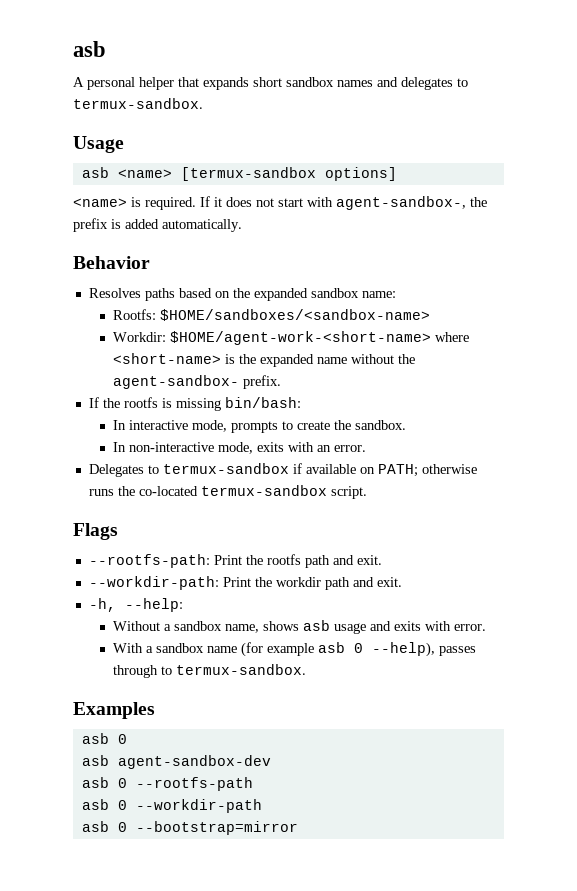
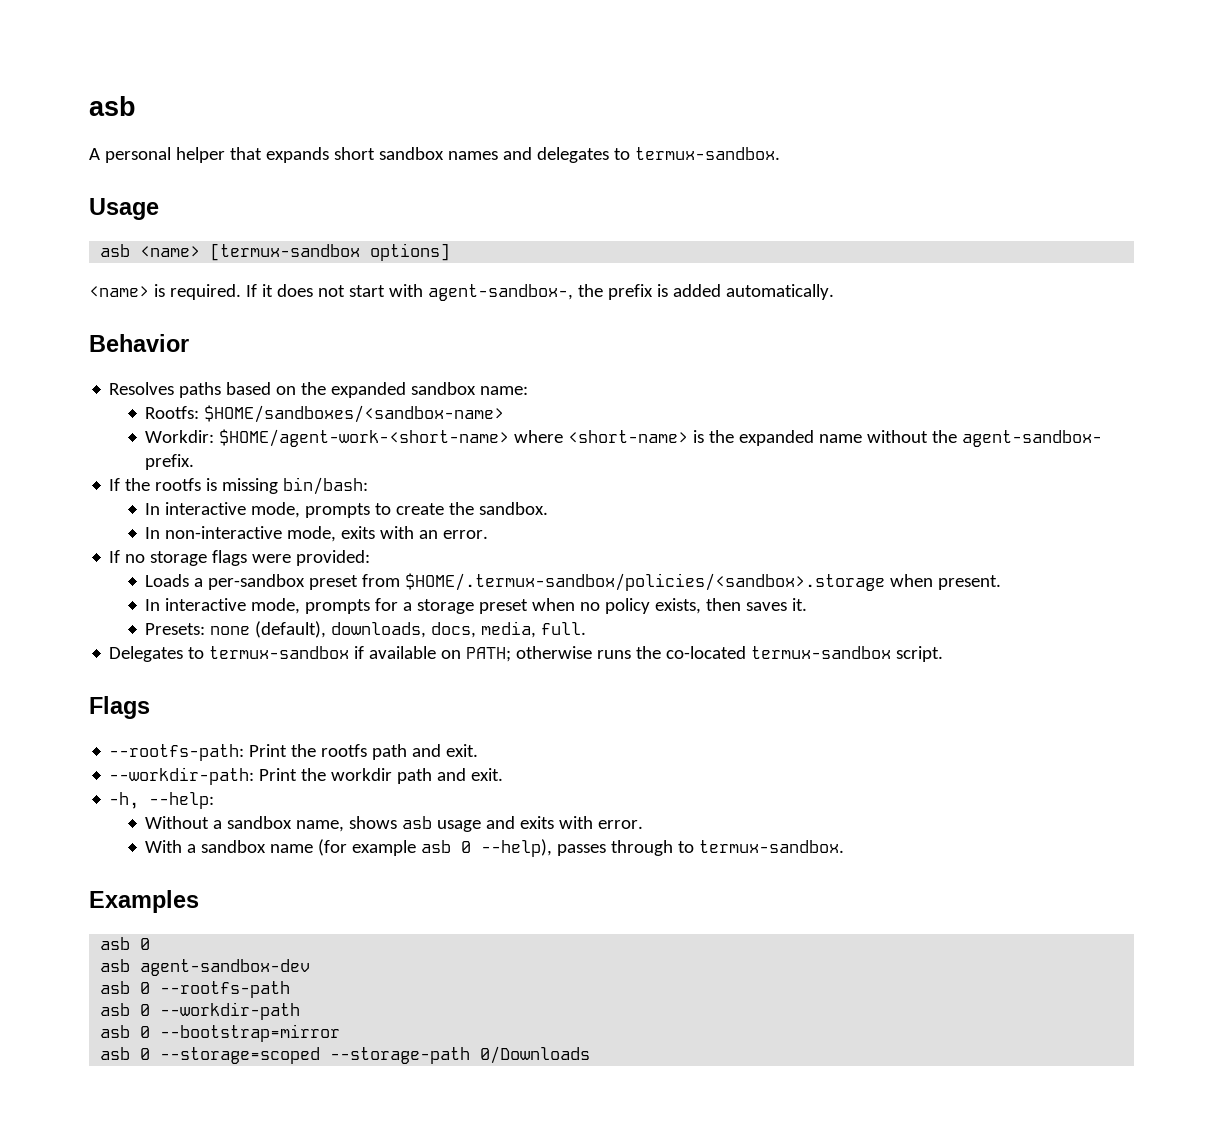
(367, 448) none -> [109,550,371,566] [145,573,1002,591] [145,598,808,614] [145,621,587,638] // If no storage flags were provided: // Loads a per-sandbox preset from $HOME/.termux-sandbox/policies/<sandbox>.storage when present. // In interactive mode, prompts for a storage preset when no policy exists, then saves it. // Presets: none (default), downloads, docs, media, full.
(298, 828) none -> [100,1046,591,1064] // asb 0 --storage=scoped --storage-path 0/Downloads

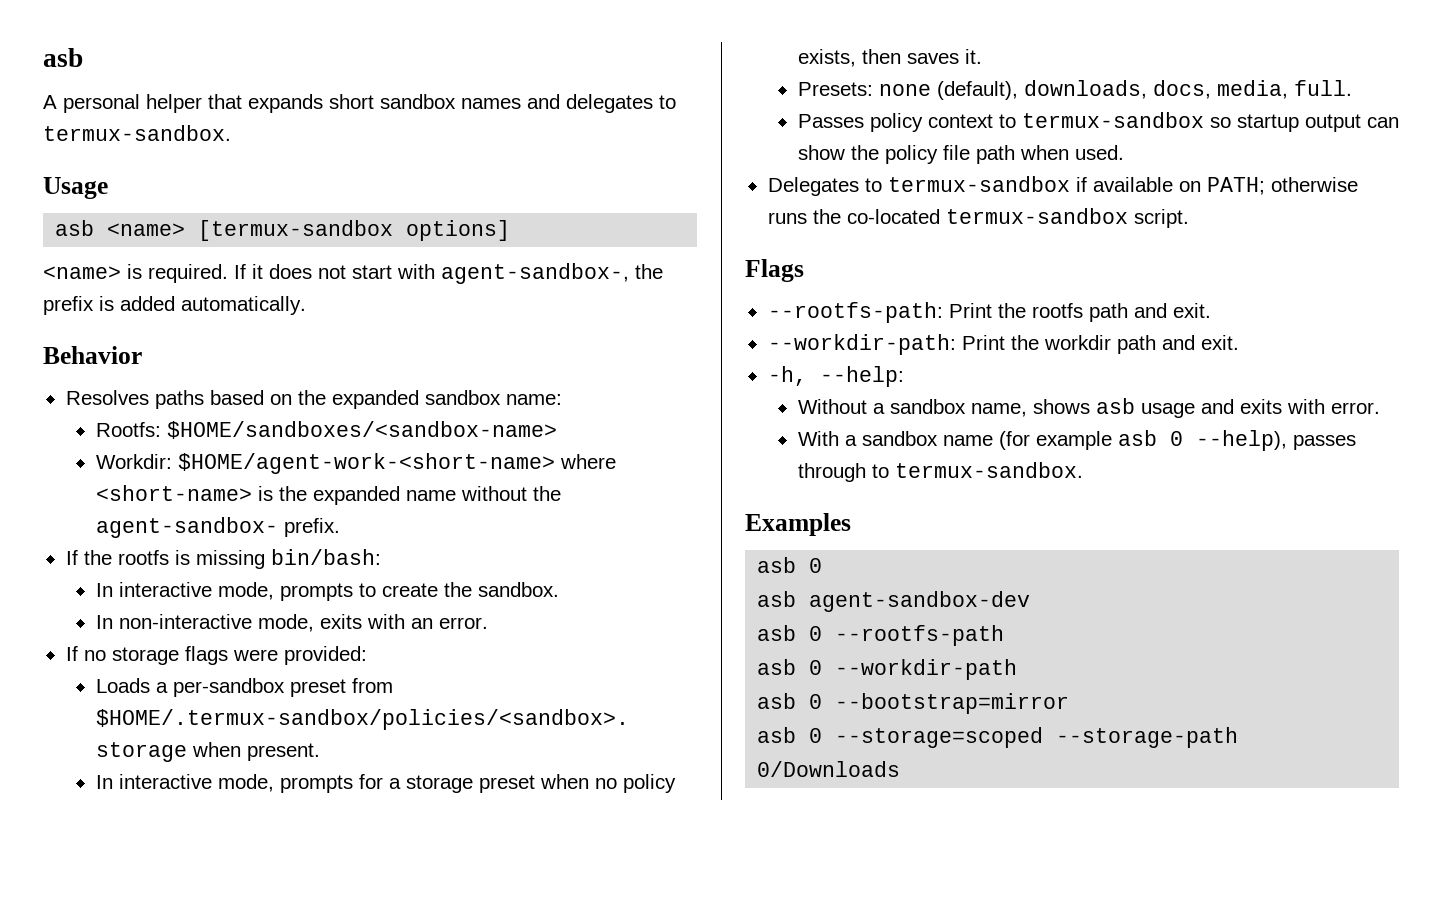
(587, 628) none -> [797,112,1399,132] [797,145,1124,164] // Passes policy context to termux-sandbox so startup output can show the policy file path when used.

